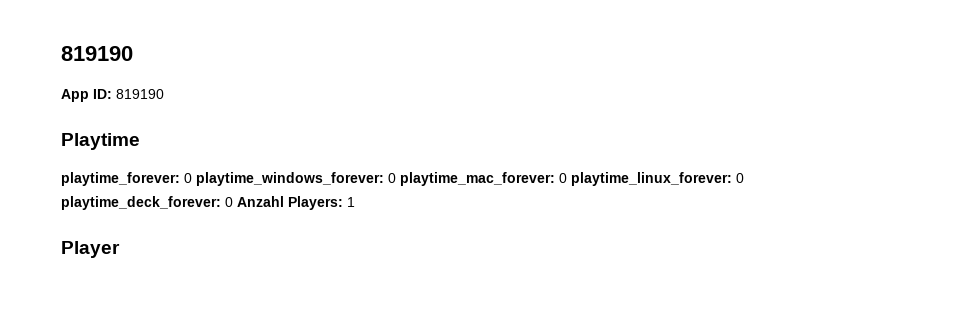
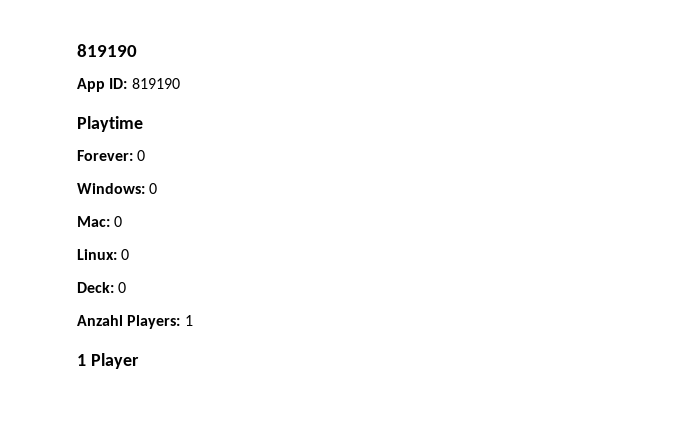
[61,172,744,186] [61,196,233,210] playtime_forever: 0 playtime_windows_forever: 0 playtime_mac_forever: 0 playtime_linux_forever: 0 playtime_deck_forever: 0 -> [77,150,146,161] [77,183,158,194] [77,216,123,227] [77,249,130,260] [77,282,127,293] Forever: 0 // Windows: 0 // Mac: 0 // Linux: 0 // Deck: 0 //
(355, 202) none -> [77,354,86,366] 1

